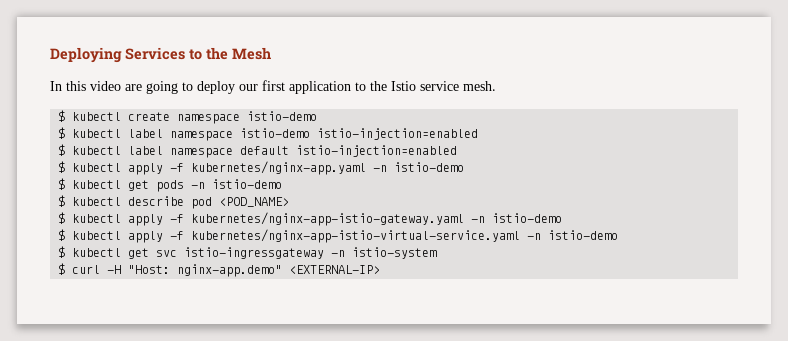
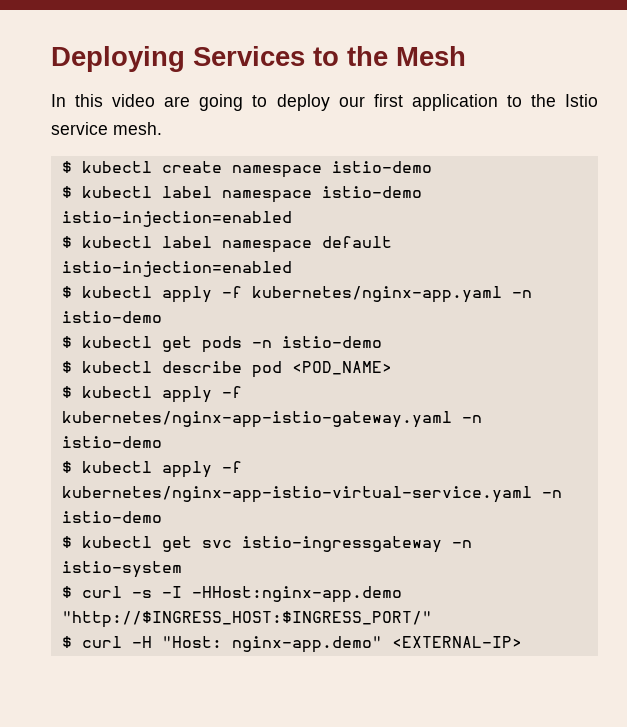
(438, 253) none -> [61,586,402,603] [61,611,432,628] // $ curl -s -I -HHost:nginx-app.demo "http://$INGRESS_HOST:$INGRESS_PORT/"

